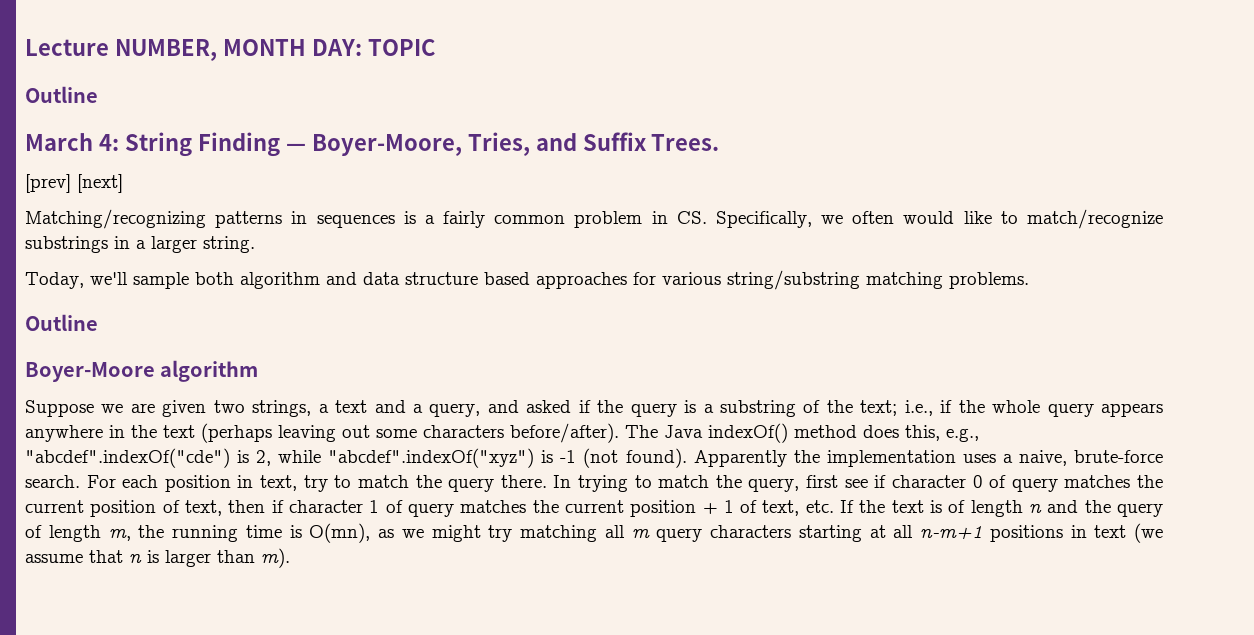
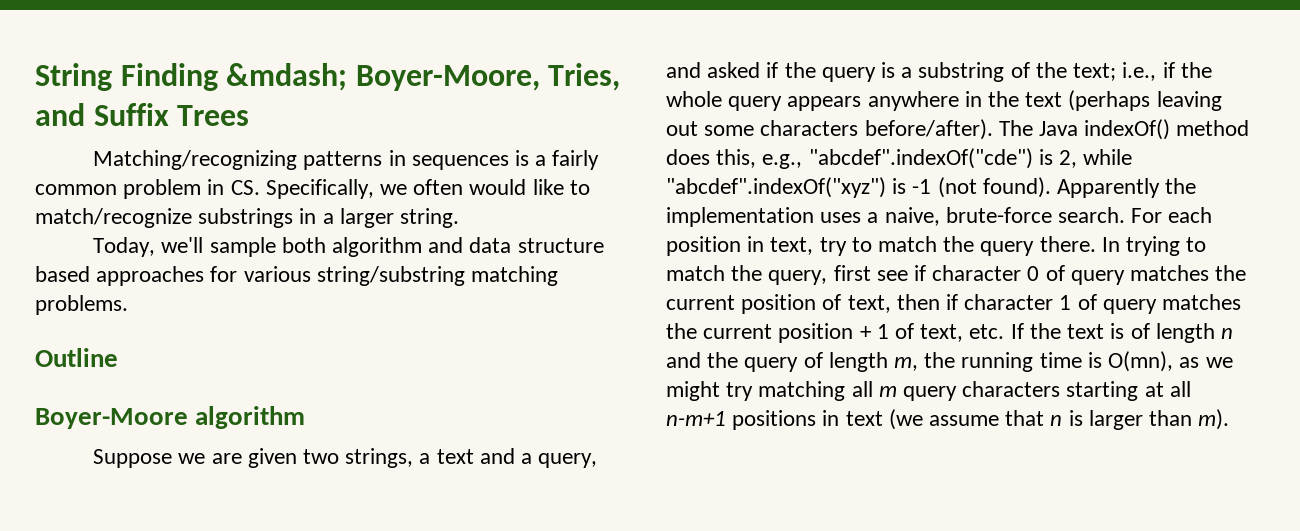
[25,39,435,61] [25,86,98,103] [25,133,119,151] Lecture NUMBER, MONTH DAY: TOPIC // Outline // March 4: -> (35, 77) none
[285,143,306,151] — -> [226,63,348,91] &mdash;
[651,134,720,151] [25,174,123,193] Trees. // [prev] [next] -> [177,105,250,126] Trees

